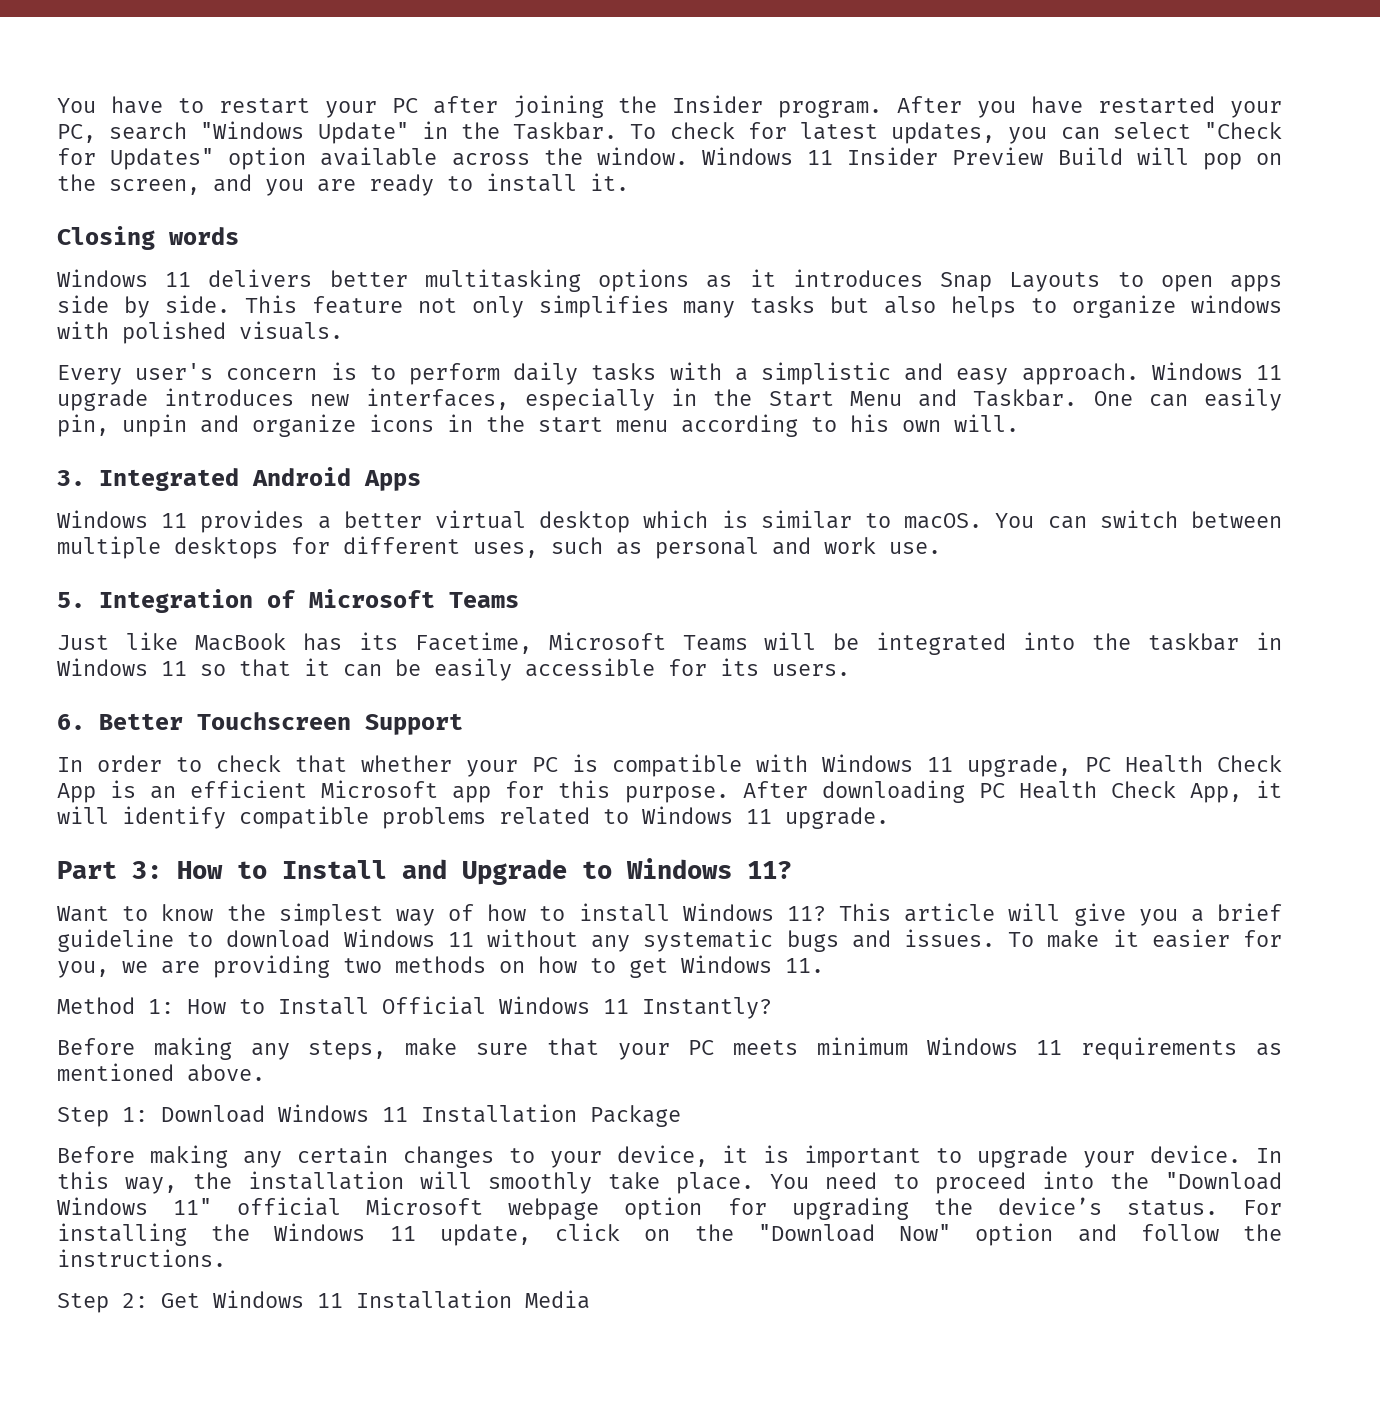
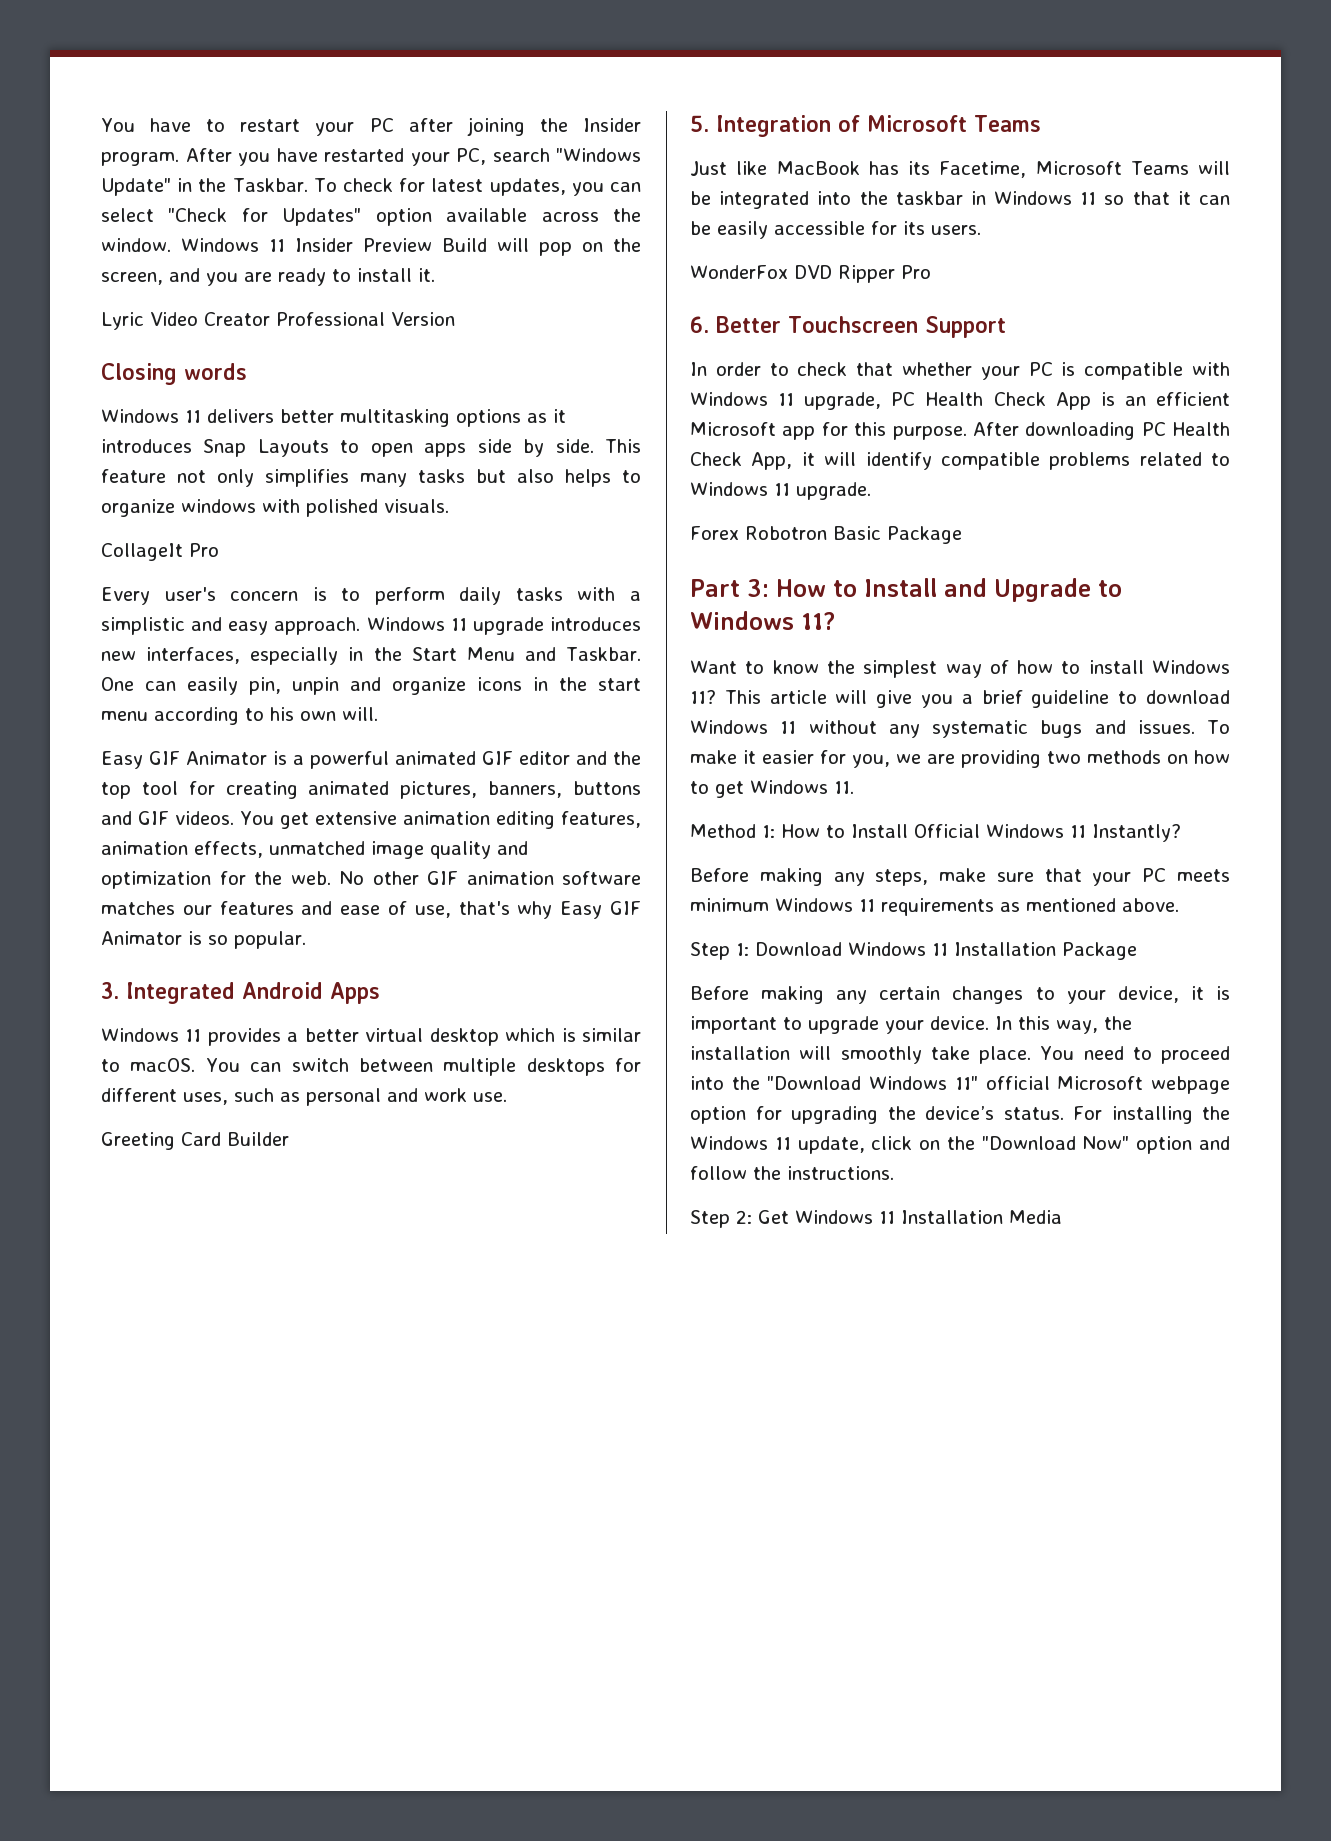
(629, 182) none -> [101,312,455,330] // Lyric Video Creator Professional Version
(343, 330) none -> [101,543,219,561] // CollageIt Pro
(1019, 423) none -> [101,751,641,769] [101,781,641,799] [101,811,641,829] [101,841,528,859] [101,871,641,889] [101,901,642,919] [101,931,306,949] // Easy GIF Animator is a powerful animated GIF editor and the top tool for creating animated pictures, banners, buttons and GIF videos. You get extensive animation editing features, animation effects, unmatched image quality and optimization for the web. No other GIF animation software matches our features and ease of use, that's why Easy GIF Animator is so popular.
(941, 548) none -> [101,1132,289,1150] // Greeting Card Builder
(850, 670) none -> [690,265,931,283] // WonderFox DVD Ripper Pro
(889, 818) none -> [690,526,962,544] // Forex Robotron Basic Package

